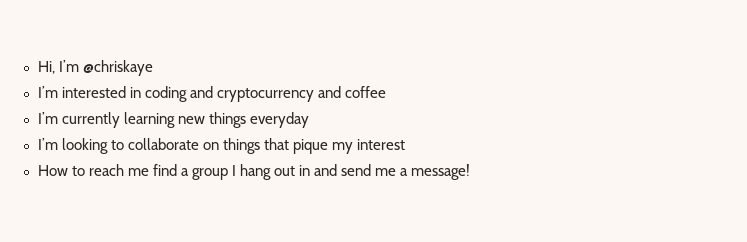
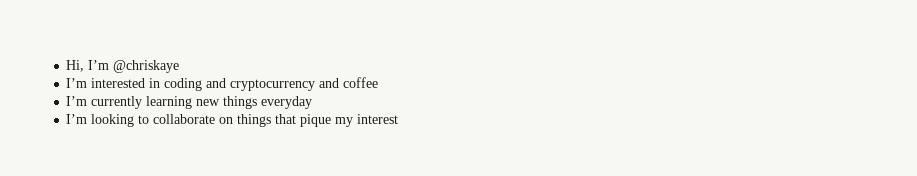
[37,164,471,180] // How to reach me find a group I hang out in and send me a message! -> (399, 119) none

